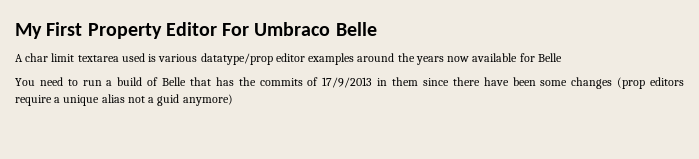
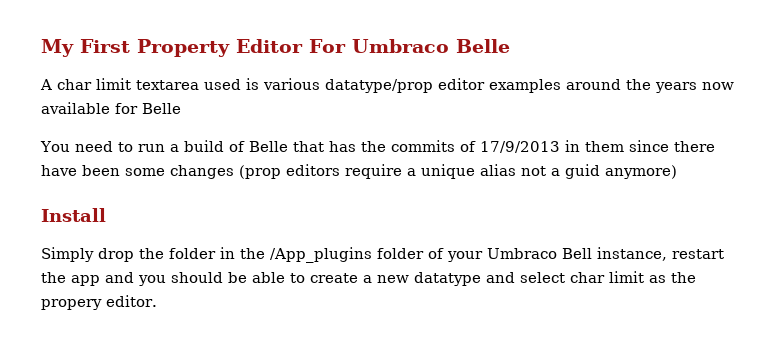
(233, 100) none -> [41,208,106,222] [41,247,724,263] [41,271,696,286] [41,295,157,310] // Install // Simply drop the folder in the /App_plugins folder of your Umbraco Bell instance, restart the app and you should be able to create a new datatype and select char limit as the propery editor.

